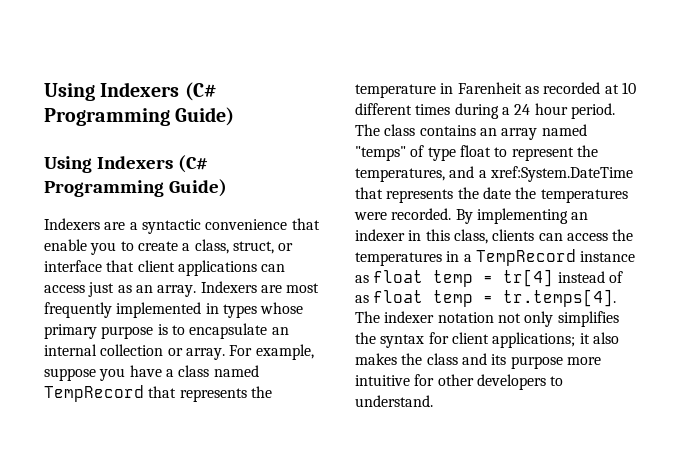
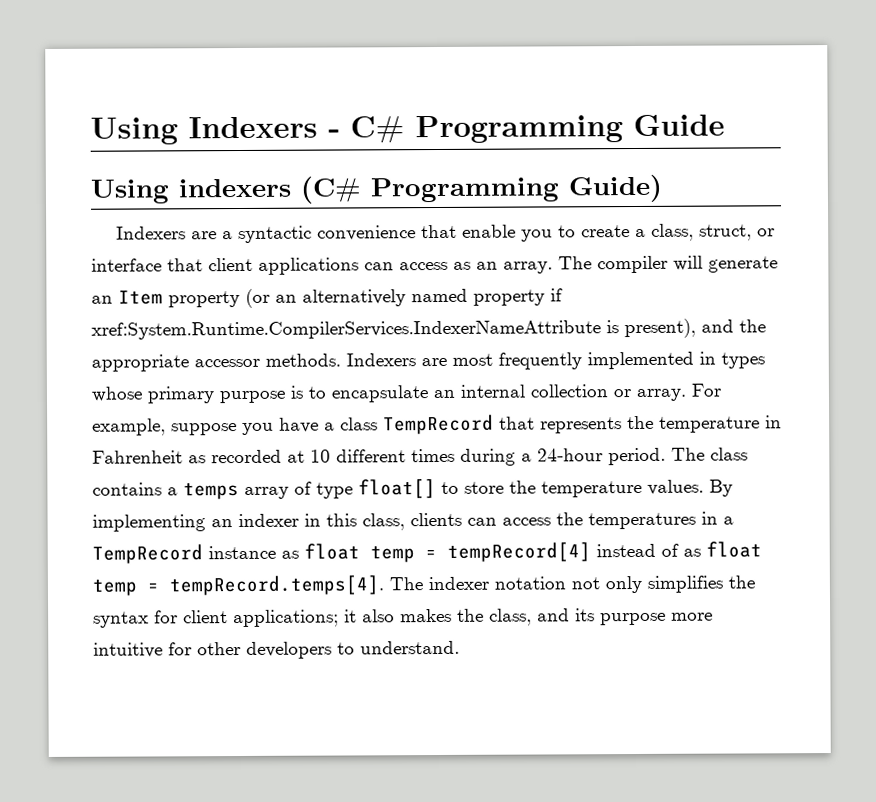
[44,82,216,101] [44,107,235,126] [44,156,173,173] Using Indexers (C# Programming Guide) // Using Indexers -> [90,114,725,145] [90,178,291,204] Using Indexers - C# Programming Guide // Using indexers
[88,282,115,297] just -> (448, 266) none
(197, 291) none -> [558,255,778,274] [91,288,563,308] [91,318,766,340] [91,353,341,372] The compiler will generate an Item property (or an alternatively named property if xref:System.Runtime.CompilerServices.IndexerNameAttribute is present), and the appropriate accessor methods.
[213,365,259,377] named -> (378, 424) none
[457,82,522,94] Farenheit -> [92,450,183,464] Fahrenheit
[514,103,568,115] 24 hour -> [537,448,603,462] 24-hour
[479,124,587,140] [355,145,598,161] [355,166,633,182] [355,187,628,203] [354,208,452,220] an array named "temps" of type float to represent the temperatures, and a xref:System.DateTime that represents the date the temperatures were recorded. -> [167,479,704,500] a temps array of type float[] to store the temperature values.
[503,269,554,287] tr[4] -> [447,542,591,562] tempRecord[4]
[503,289,617,307] tr.temps[4]. -> [169,575,384,596] tempRecord.temps[4].
[426,353,458,365] class -> [489,608,532,626] class,

